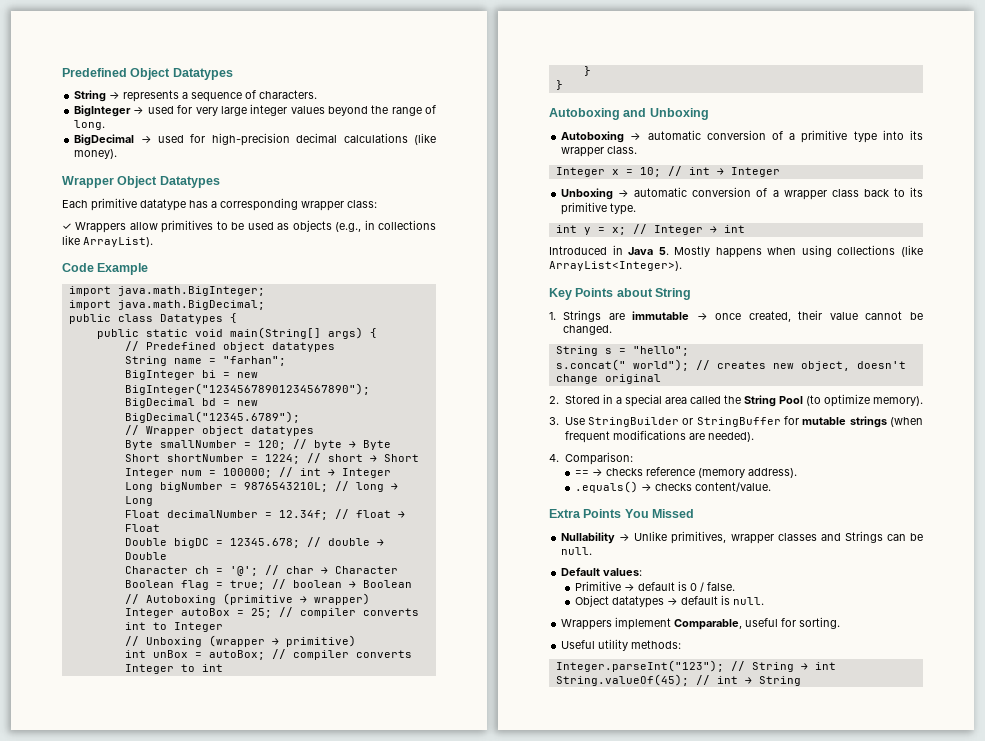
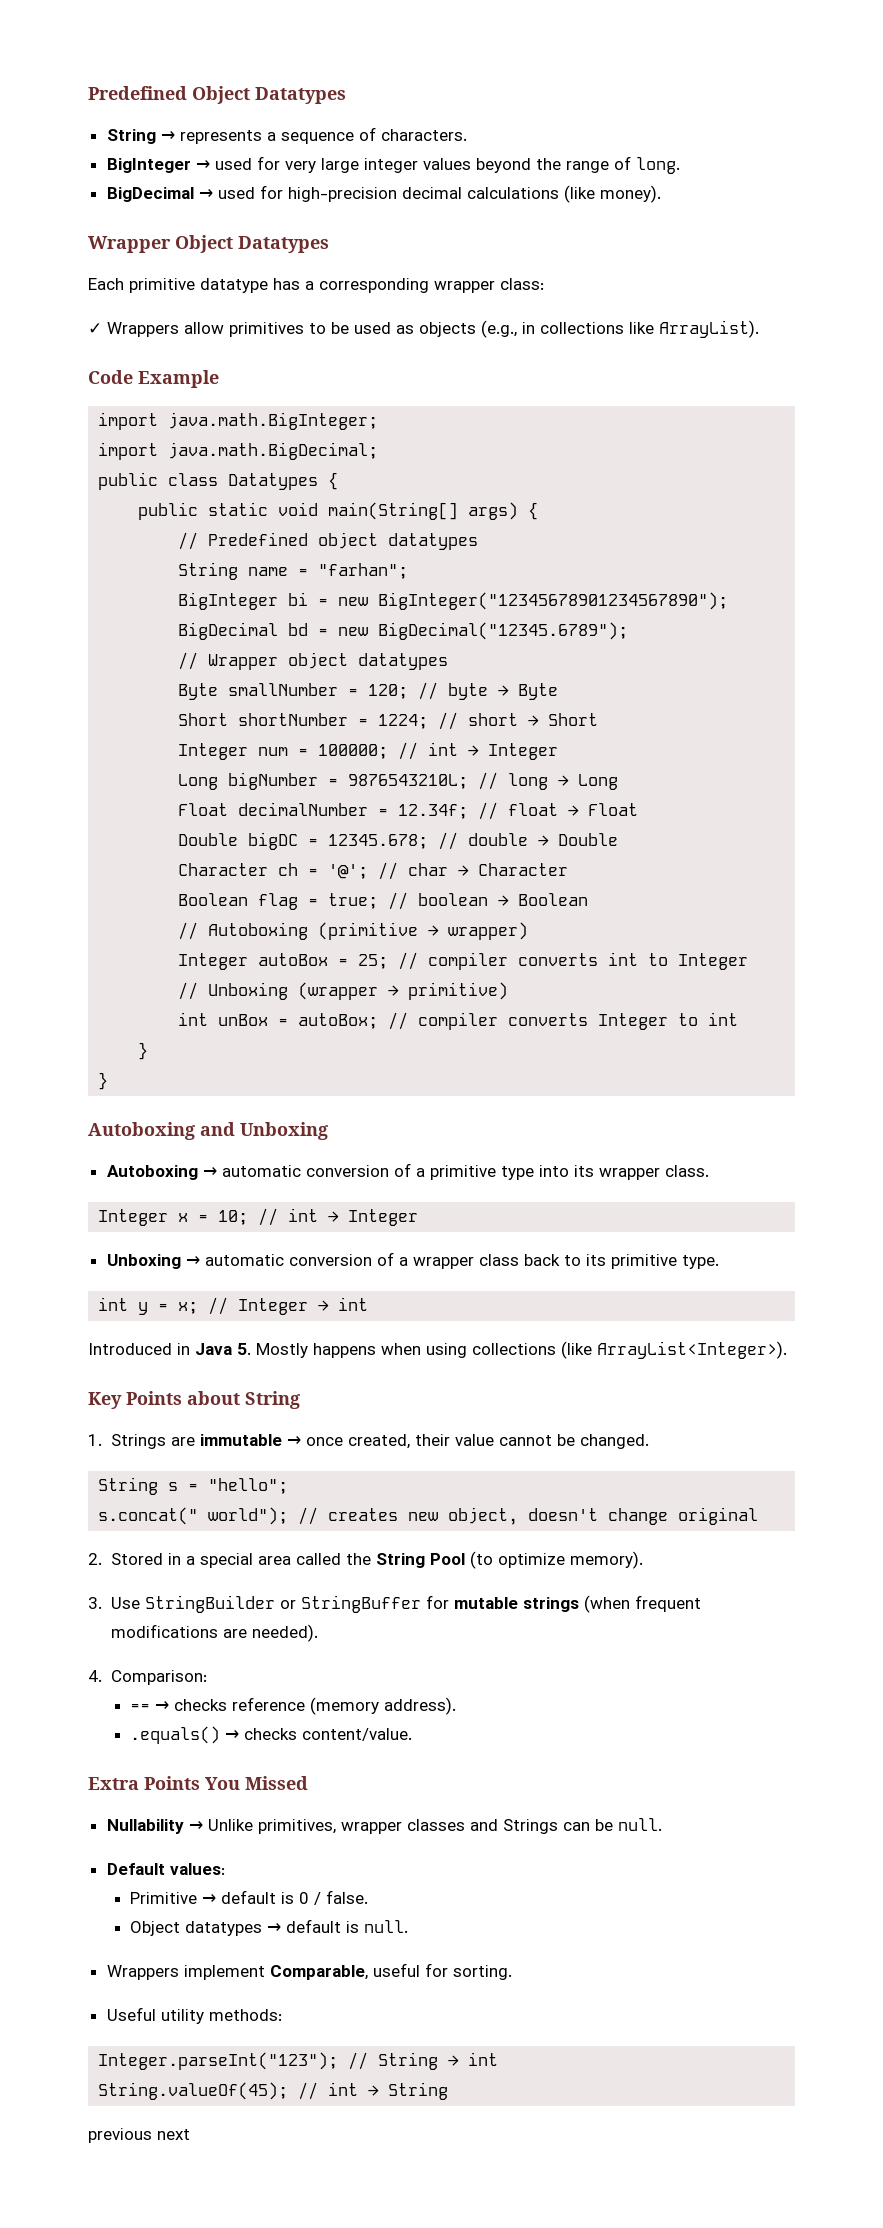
(801, 681) none -> [88,2128,190,2143] // previous next

